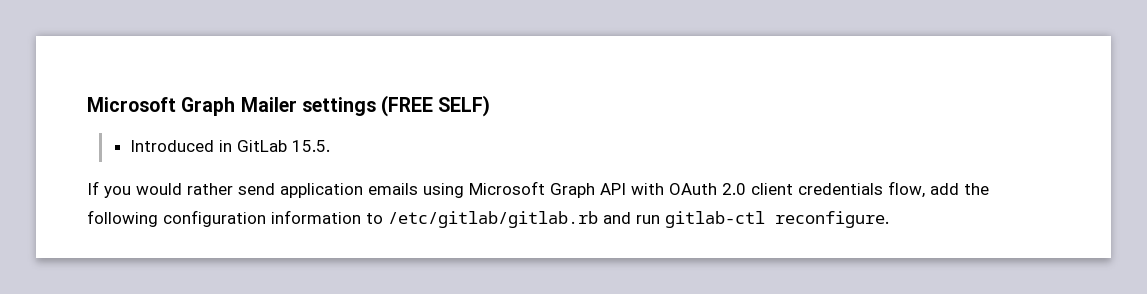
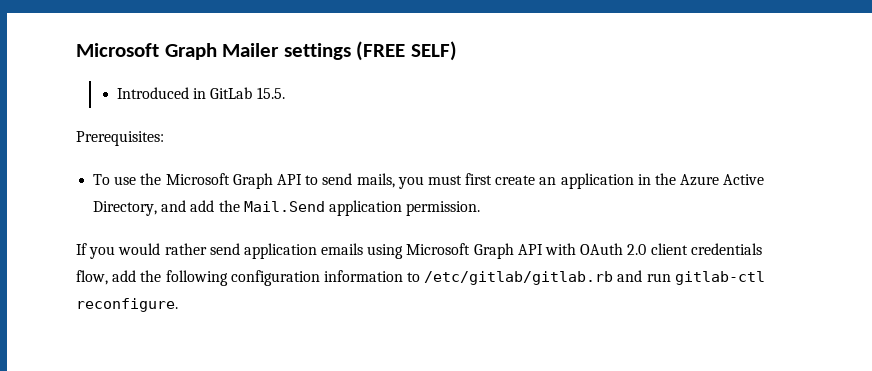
(331, 146) none -> [76,131,164,146] [93,173,765,189] [93,200,481,216] // Prerequisites: // To use the Microsoft Graph API to send mails, you must first create an application in the Azure Active Directory, and add the Mail.Send application permission.

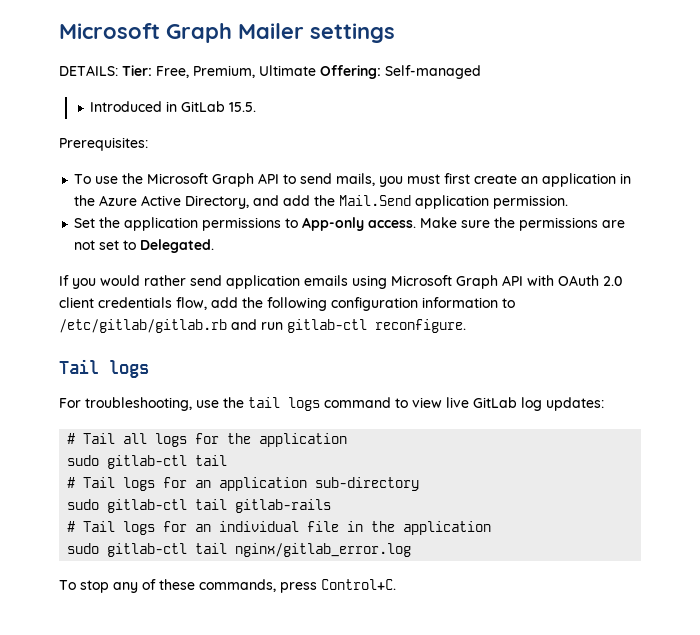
[356,41,457,61] (FREE SELF) -> [59,65,481,79] // DETAILS: Tier: Free, Premium, Ultimate Offering: Self-managed
(481, 208) none -> [74,217,626,231] [74,239,215,253] // Set the application permissions to App-only access. Make sure the permissions are not set to Delegated.
(178, 305) none -> [59,359,149,378] [59,397,604,411] [67,433,348,447] [67,455,228,469] [67,477,420,491] [67,499,332,513] [67,521,492,535] [67,543,412,557] [59,579,396,593] // Tail logs // For troubleshooting, use the tail logs command to view live GitLab log updates: // # Tail all logs for the application // sudo gitlab-ctl tail // # Tail logs for an application sub-directory // sudo gitlab-ctl tail gitlab-rails // # Tail logs for an individual file in the application // sudo gitlab-ctl tail nginx/gitlab_error.log // To stop any of these commands, press Control+C.

